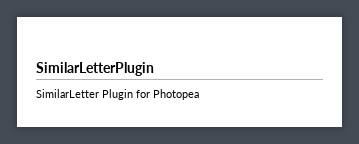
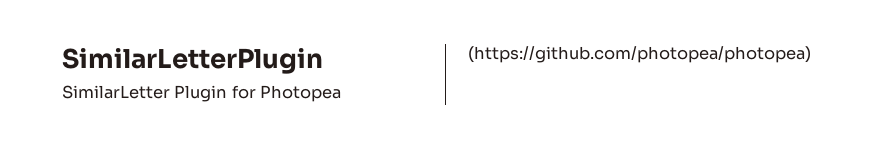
(199, 94) none -> [468,46,811,63] (https://github.com/photopea/photopea)

